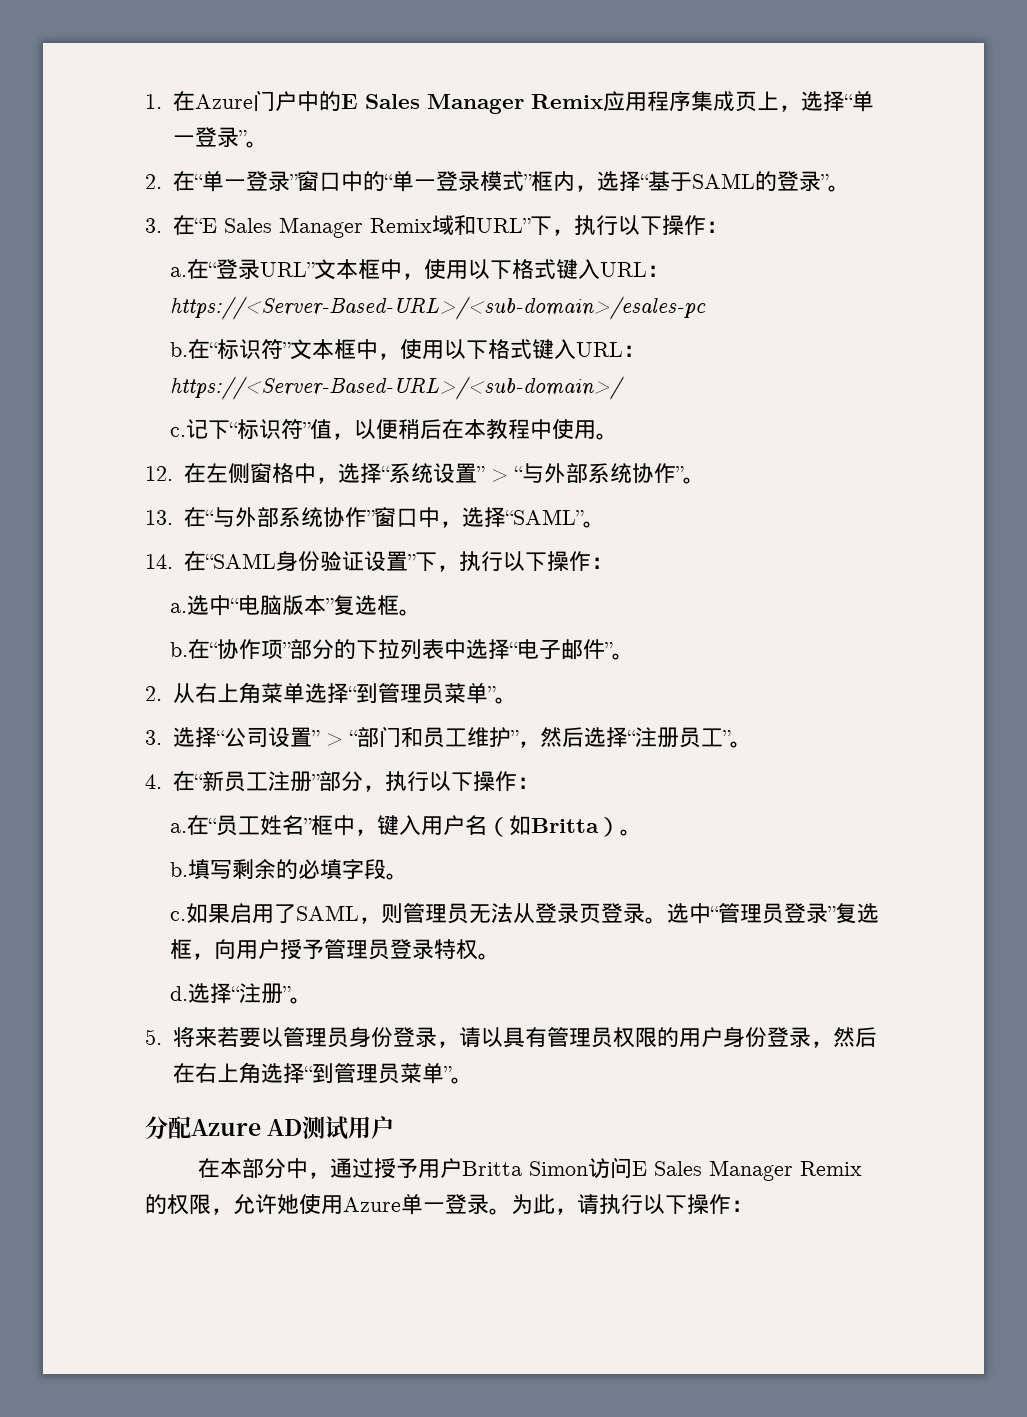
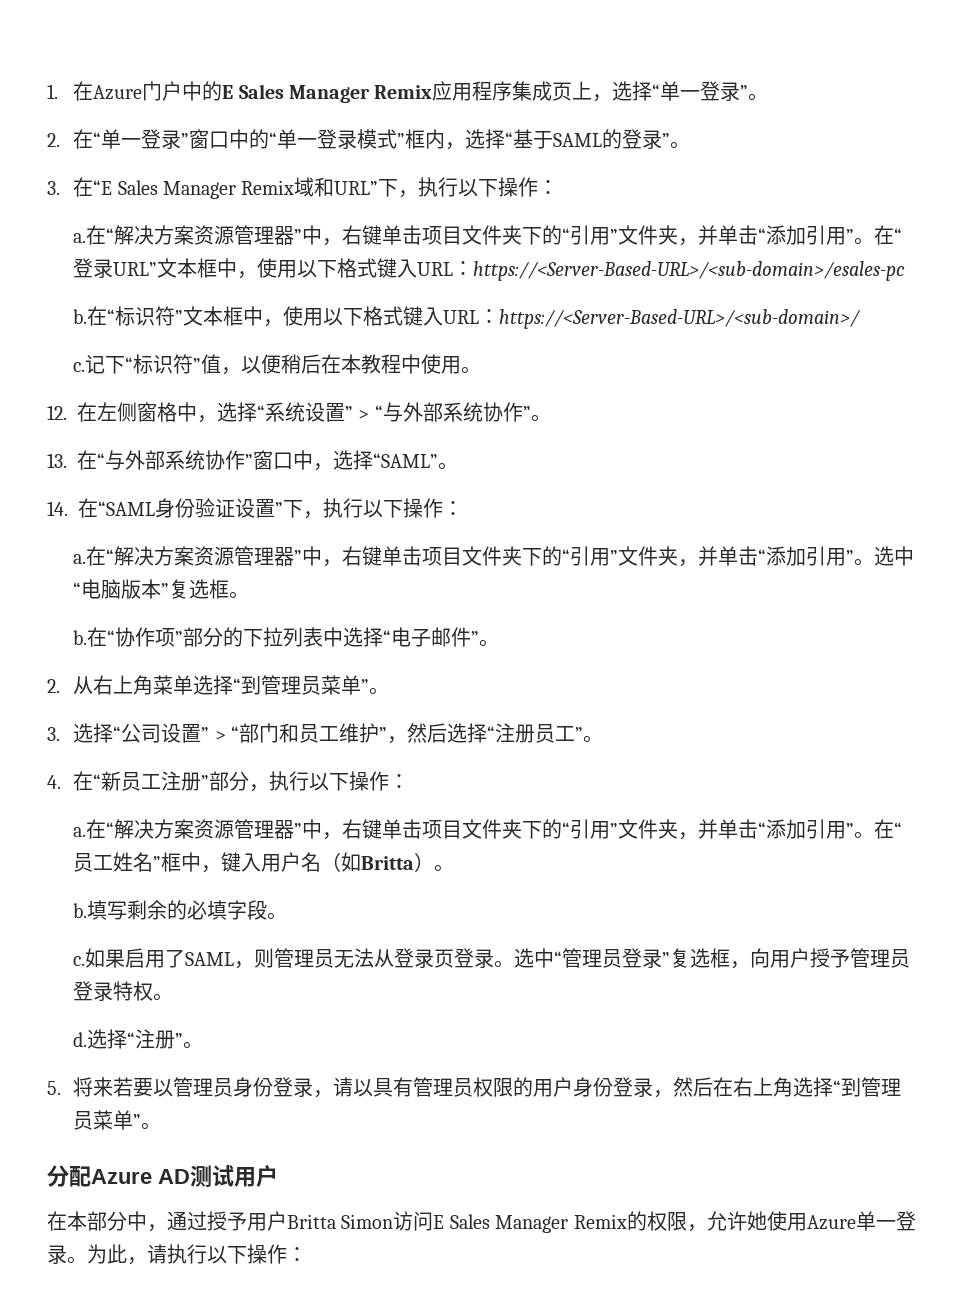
(218, 269) none -> [114,225,903,246] 解决方案资源管理器”中，右键单击项目文件夹下的“引用”文件夹，并单击“添加引用”。在“
(188, 608) none -> [86,546,875,567] 在“解决方案资源管理器”中，右键单击项目文件夹下的“引用”文件夹，并单击“添加引用”。
(218, 825) none -> [114,819,903,840] 解决方案资源管理器”中，右键单击项目文件夹下的“引用”文件夹，并单击“添加引用”。在“

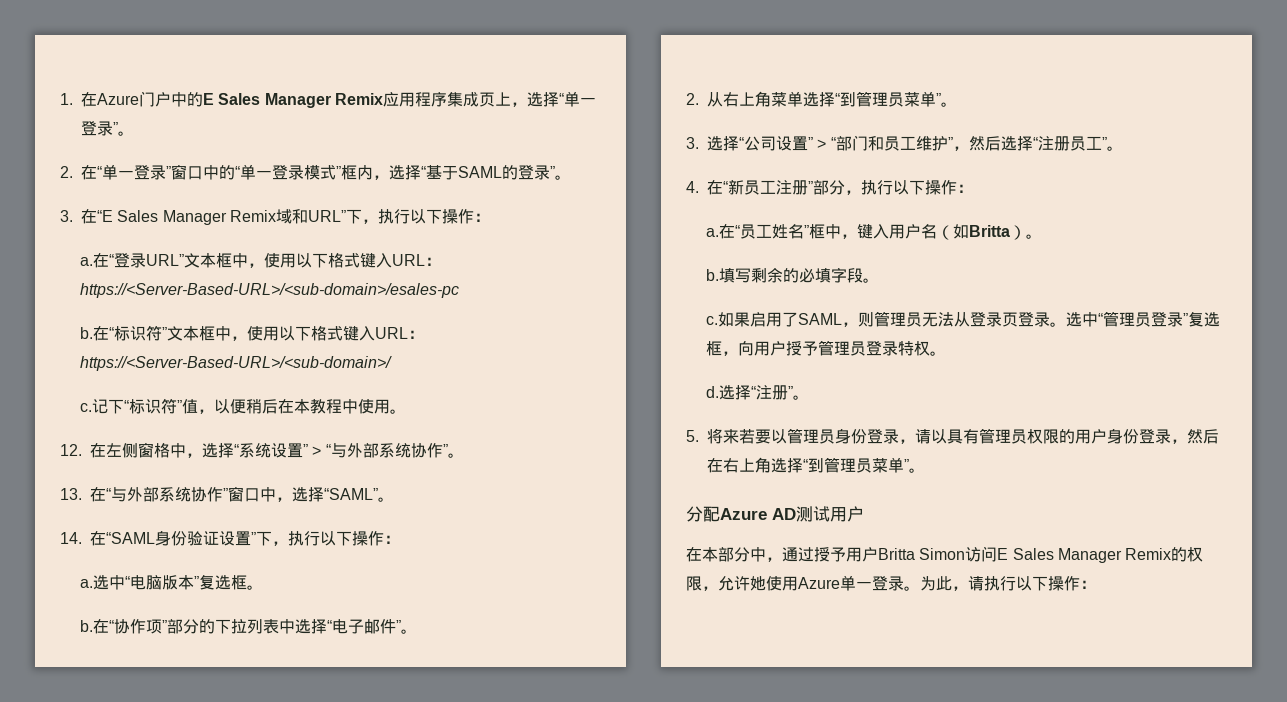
[114,225,903,246] 解决方案资源管理器”中，右键单击项目文件夹下的“引用”文件夹，并单击“添加引用”。在“ -> (114, 260) none
[86,546,875,567] 在“解决方案资源管理器”中，右键单击项目文件夹下的“引用”文件夹，并单击“添加引用”。 -> (93, 583) none
[114,819,903,840] 解决方案资源管理器”中，右键单击项目文件夹下的“引用”文件夹，并单击“添加引用”。在“ -> (740, 231) none

